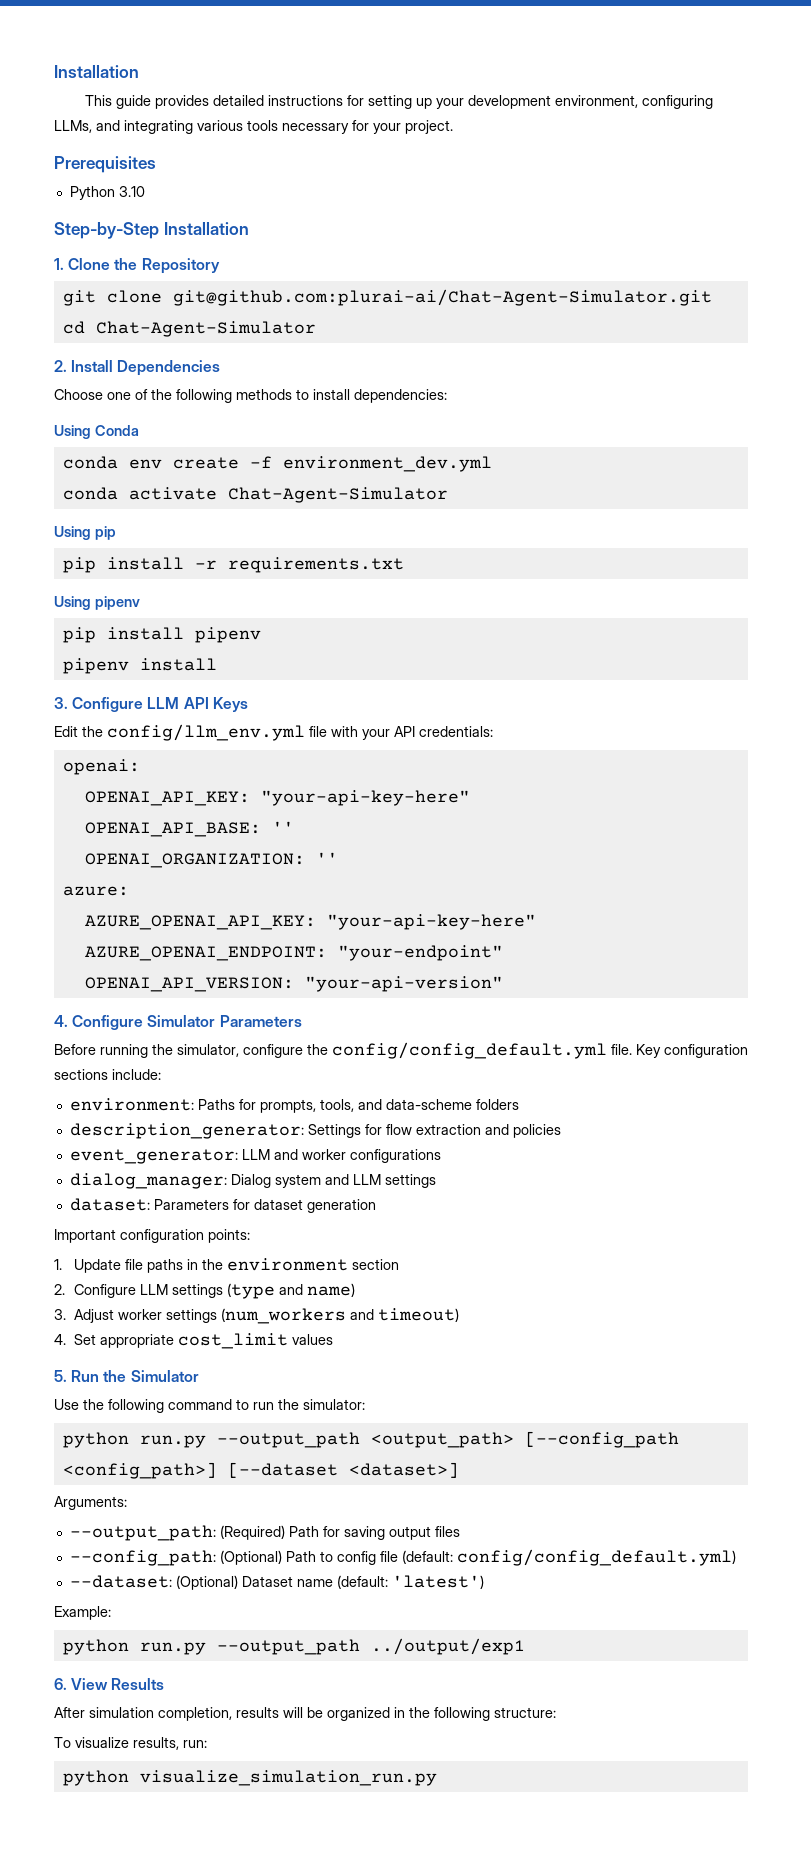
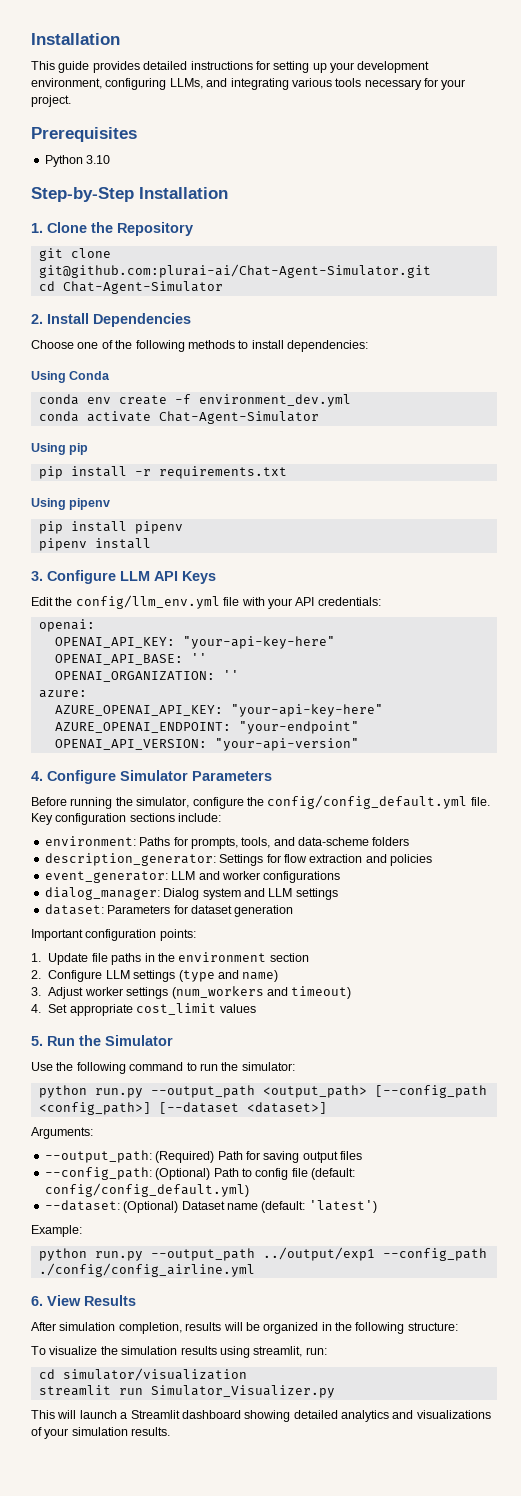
(525, 1646) none -> [382,1248,487,1261] [38,1263,255,1277] --config_path ./config/config_airline.yml
[133,1737,207,1750] [62,1770,437,1786] results, run: // python visualize_simulation_run.py -> [100,1346,327,1358] [38,1368,247,1381] [38,1385,335,1398] [31,1410,491,1422] [31,1427,171,1439] the simulation results using streamlit, run: // cd simulator/visualization // streamlit run Simulator_Visualizer.py // This will launch a Streamlit dashboard showing detailed analytics and visualizations of your simulation results.

